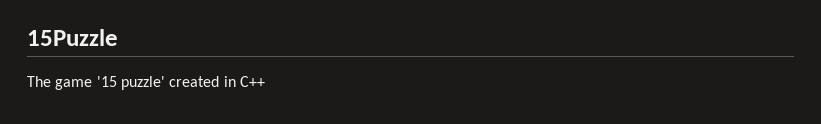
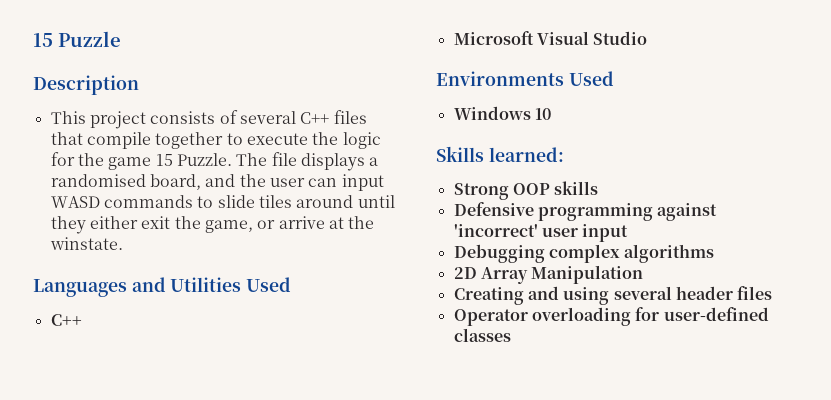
[27,29,118,46] [27,76,265,90] 15Puzzle // The game '15 puzzle' created in C++ -> [33,31,121,47] [33,75,139,95] [50,110,367,129] [50,132,381,149] [50,152,379,171] [50,174,384,191] [50,195,395,208] [50,216,375,234] [49,237,123,250] [33,277,292,297] [50,314,82,326] [453,31,648,45] [436,71,614,86] [453,106,551,120] [436,146,564,162] [453,181,599,200] [453,202,718,221] [453,224,629,242] [453,244,715,263] [453,265,644,284] [453,286,773,305] [453,307,769,326] [453,328,511,342] 15 Puzzle // Description // This project consists of several C++ files that compile together to execute the logic for the game 15 Puzzle. The file displays a randomised board, and the user can input WASD commands to slide tiles around until they either exit the game, or arrive at the winstate. // Languages and Utilities Used // C++ // Microsoft Visual Studio // Environments Used // Windows 10 // Skills learned: // Strong OOP skills // Defensive programming against 'incorrect' user input // Debugging complex algorithms // 2D Array Manipulation // Creating and using several header files // Operator overloading for user-defined classes

